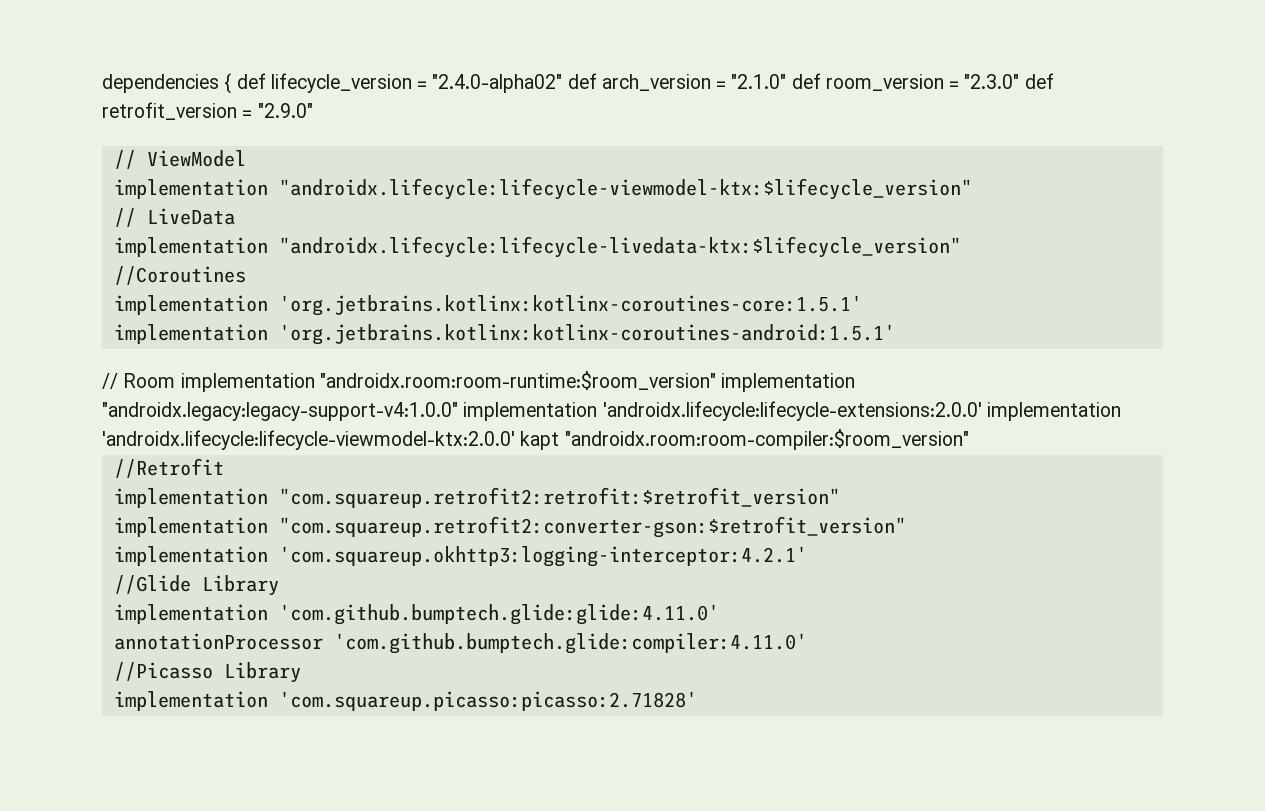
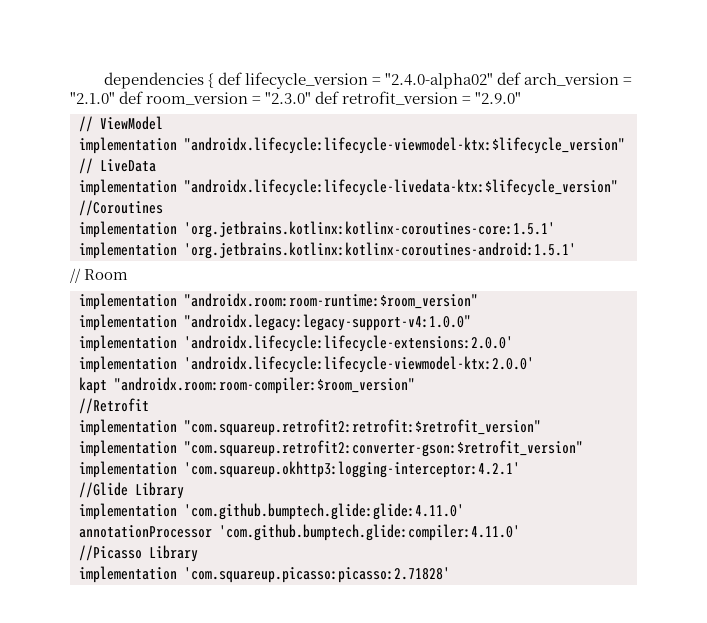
(176, 380) none -> (129, 274) //
(716, 380) none -> (478, 301) //
(458, 411) none -> (471, 322) //
(982, 411) none -> (513, 343) //
(515, 440) none -> (534, 364) //

